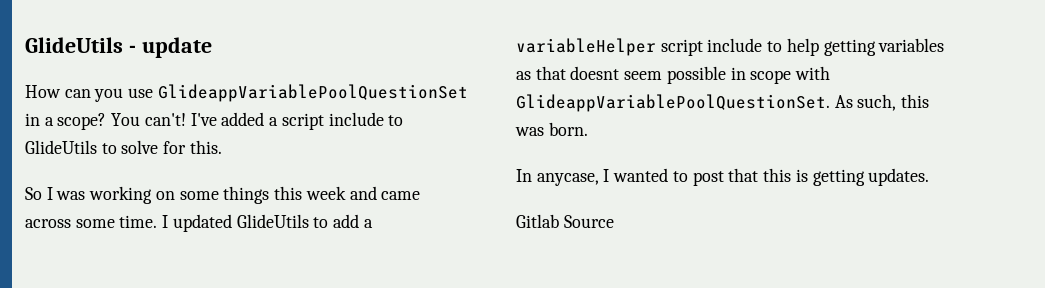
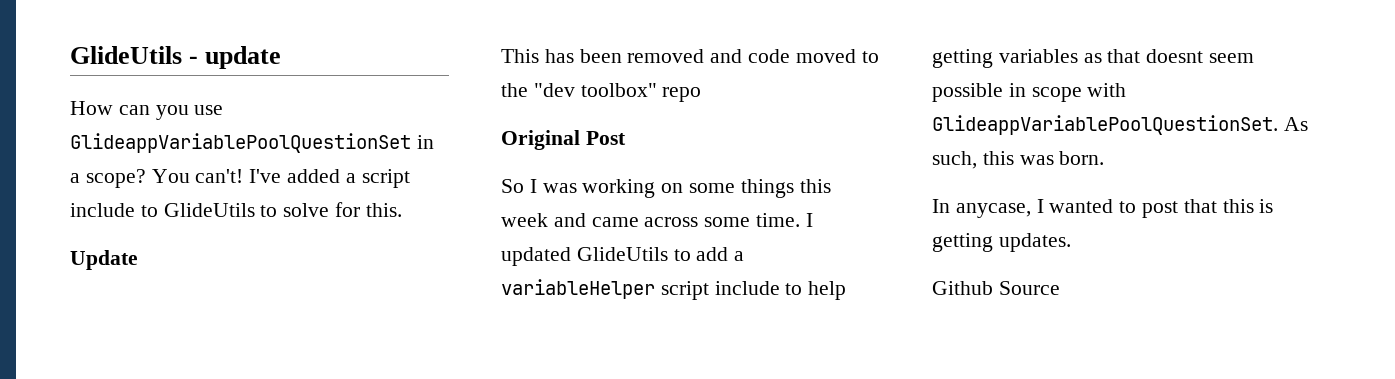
(222, 147) none -> [70,250,138,270] [501,49,879,63] [501,83,702,102] [501,130,626,150] // Update // This has been removed and code moved to the "dev toolbox" repo // Original Post
[516,214,559,228] Gitlab -> [932,281,993,295] Github

